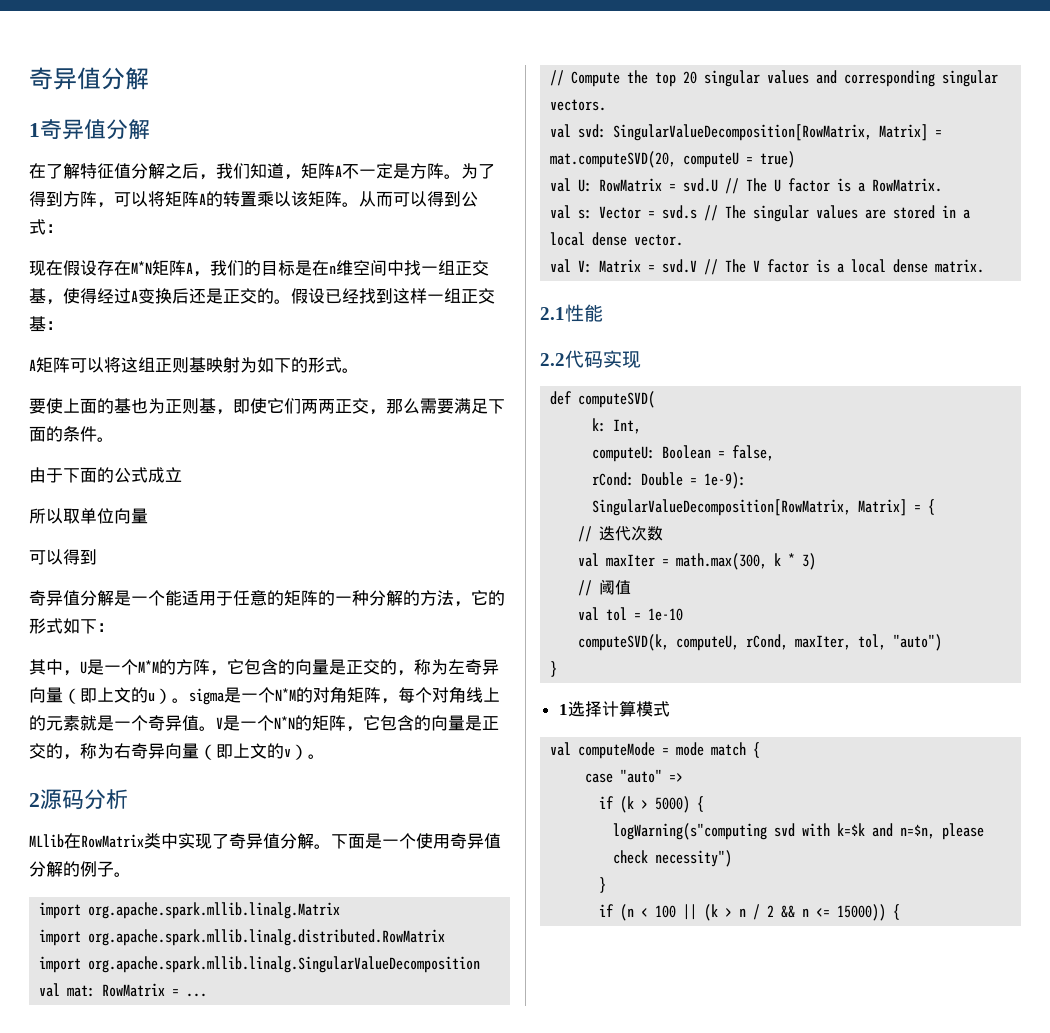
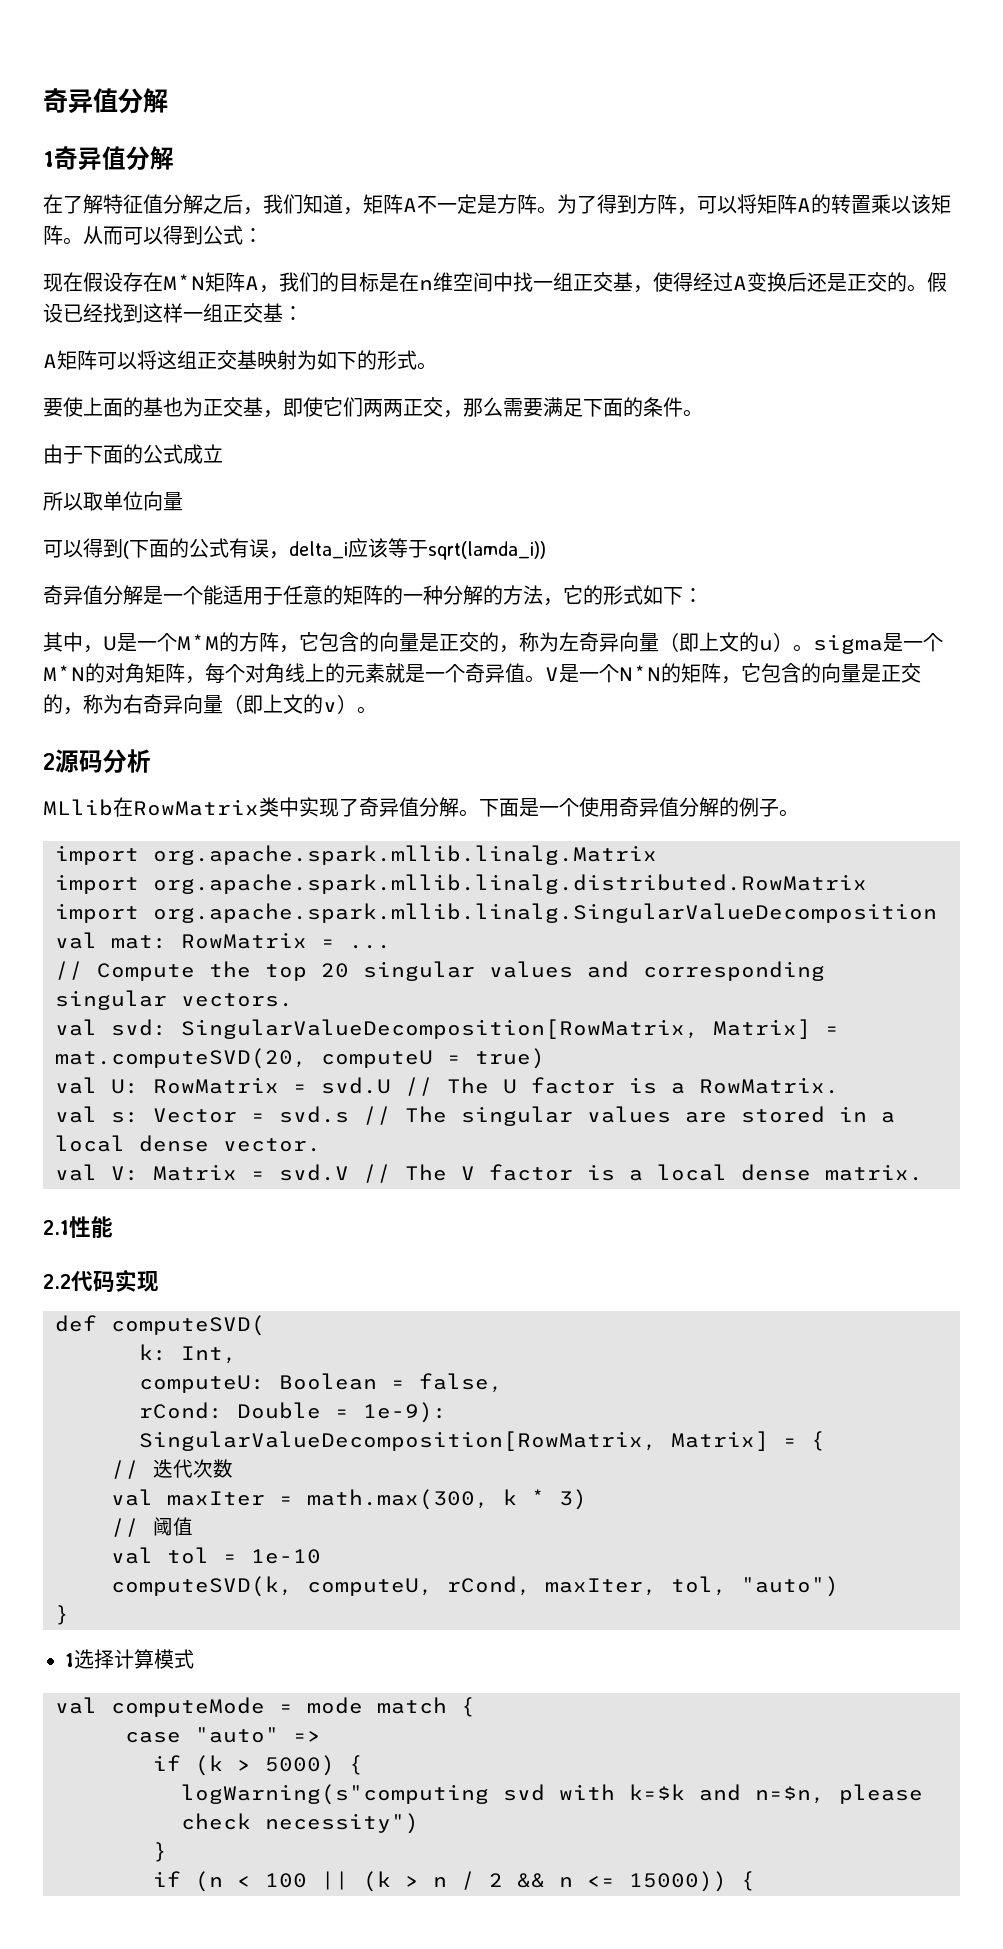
[172,357,189,373] 则 -> [217,350,237,370] 交
[182,398,199,414] 则 -> [223,397,243,417] 交
(97, 557) none -> [123,538,546,560] (下面的公式有误，delta_i应该等于sqrt(lamda_i))
[275,688,296,701] N*M -> [43,665,85,681] M*N

